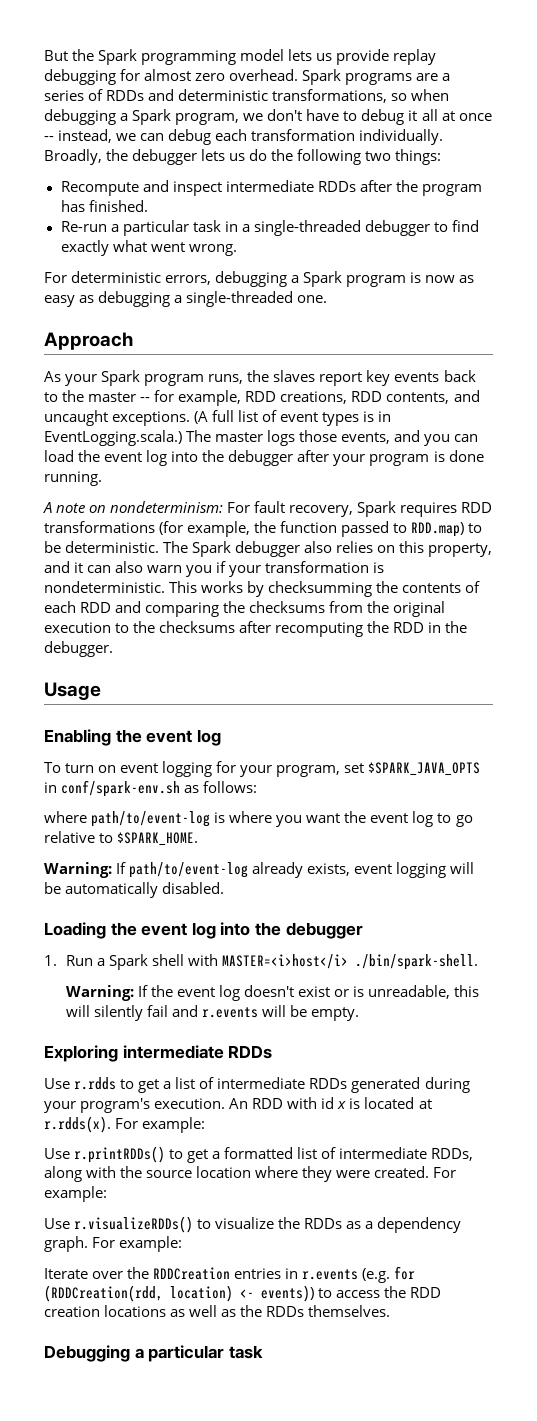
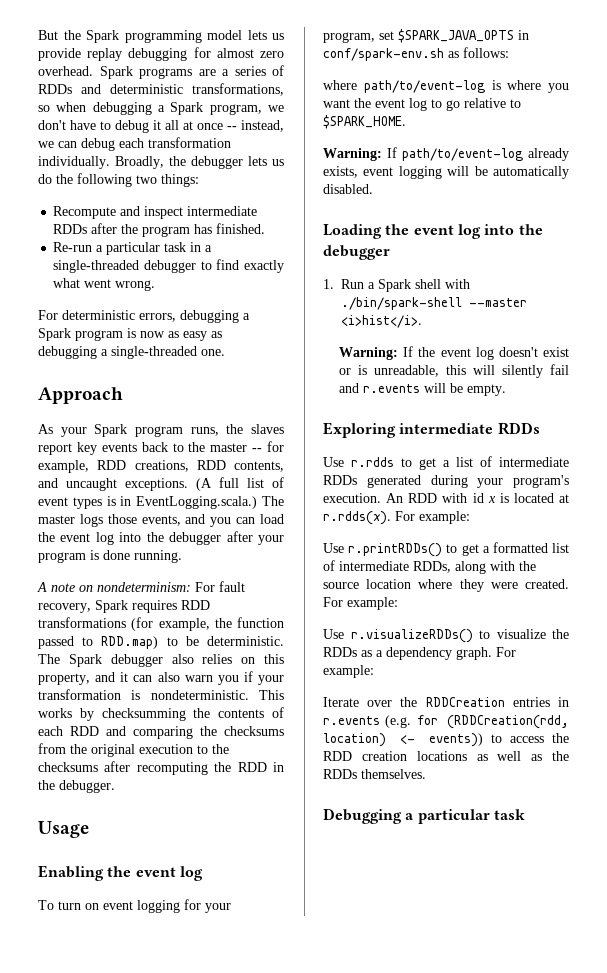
[222,954,479,970] MASTER=<i>host</i> ./bin/spark-shell. -> [341,297,527,310] [341,315,422,328] ./bin/spark-shell --master <i>hist</i>.

